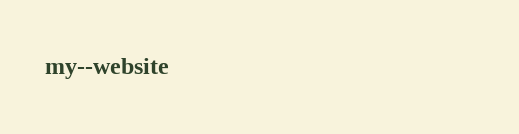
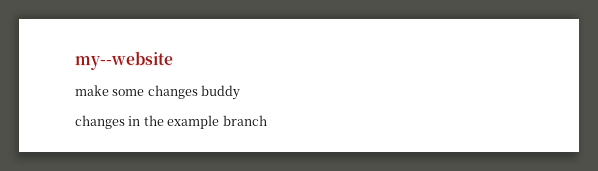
(169, 68) none -> [75,85,241,100] [75,115,267,129] // make some changes buddy // changes in the example branch

